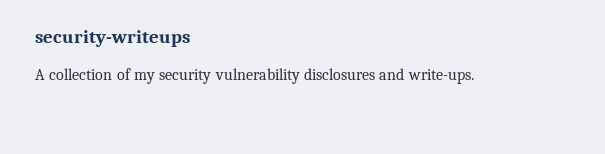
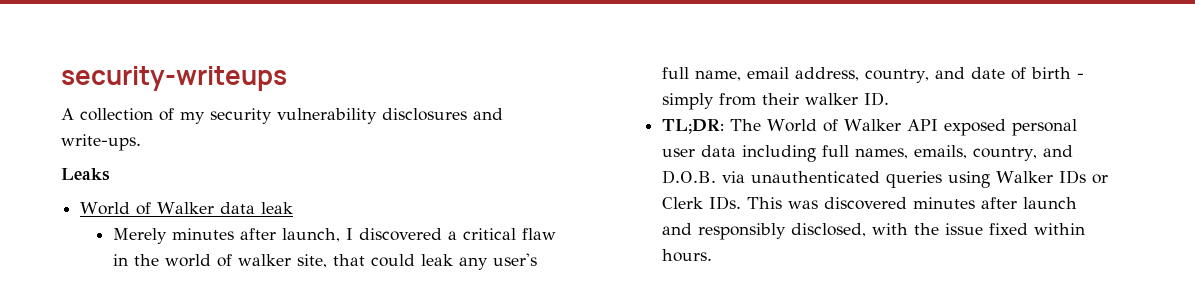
(474, 76) none -> [61,168,110,181] [80,202,294,215] [113,228,557,244] [113,253,538,270] [662,67,1085,83] [662,92,890,110] [662,119,1078,136] [662,145,1074,162] [662,170,1109,188] [662,196,1078,210] [662,223,1086,240] [662,249,713,262] // Leaks // World of Walker data leak // Merely minutes after launch, I discovered a critical flaw in the world of walker site, that could leak any user's full name, email address, country, and date of birth - simply from their walker ID. // TL;DR: The World of Walker API exposed personal user data including full names, emails, country, and D.O.B. via unauthenticated queries using Walker IDs or Clerk IDs. This was discovered minutes after launch and responsibly disclosed, with the issue fixed within hours.

